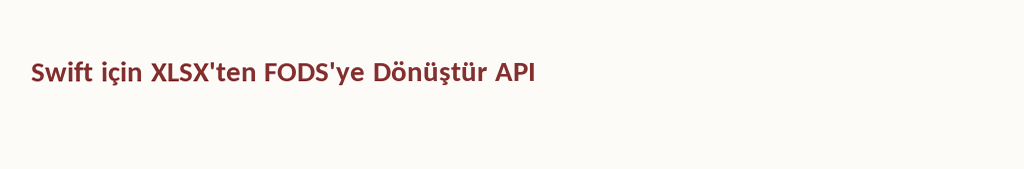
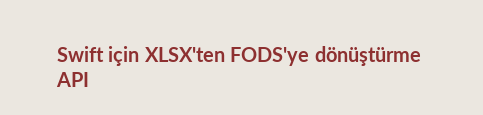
[372,61,489,86] Dönüştür -> [314,46,421,66] dönüştürme

